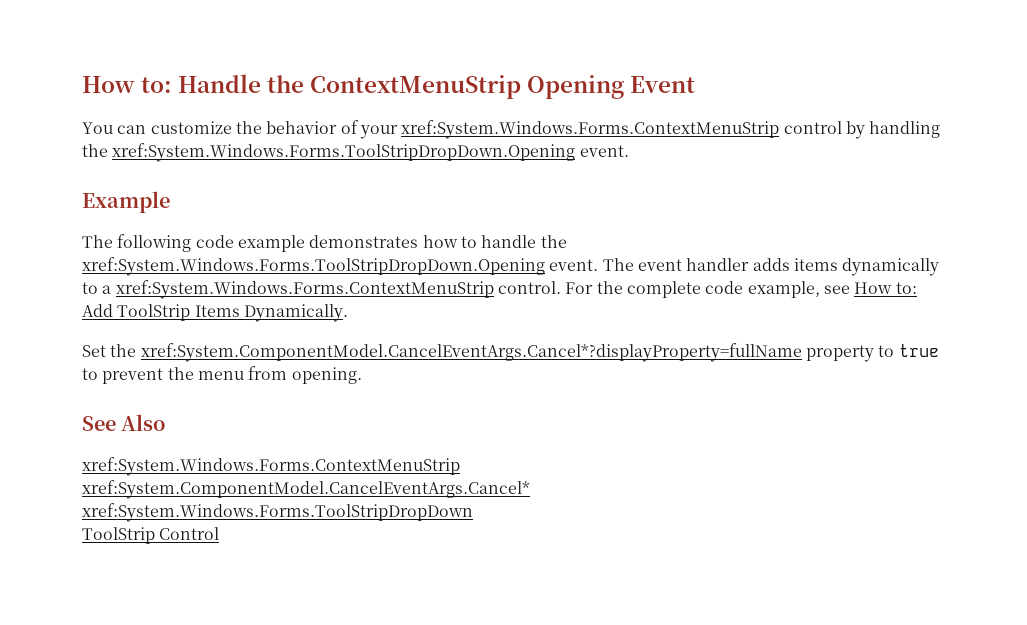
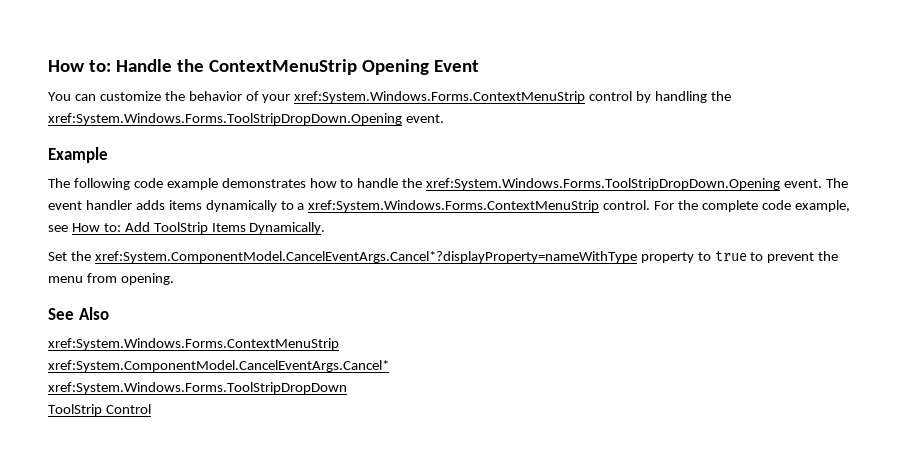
[140,343,802,362] xref:System.ComponentModel.CancelEventArgs.Cancel*?displayProperty=fullName -> [94,251,637,263] xref:System.ComponentModel.CancelEventArgs.Cancel*?displayProperty=nameWithType

